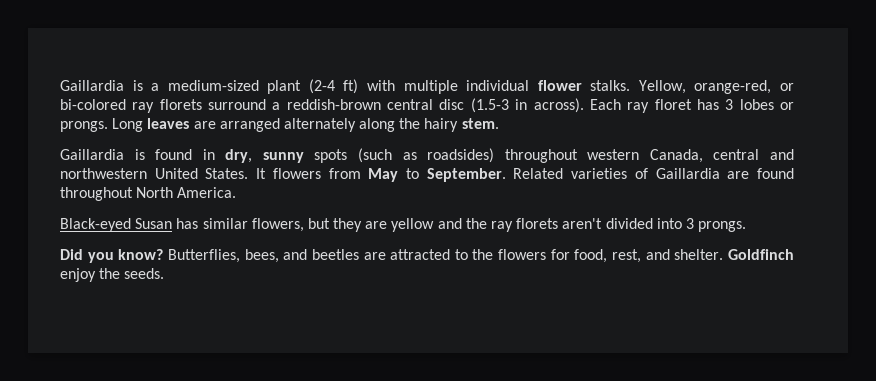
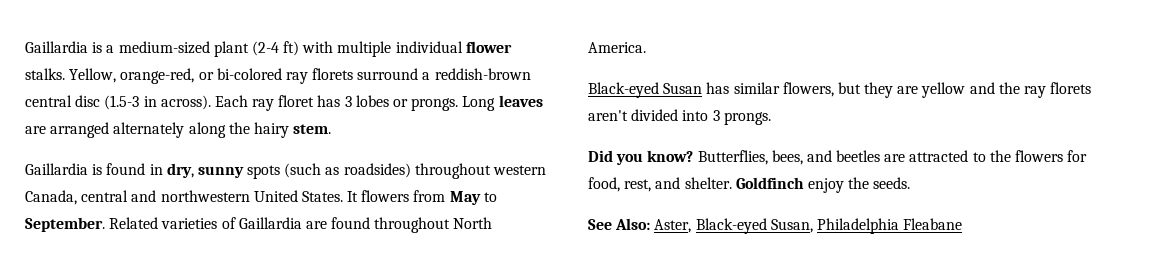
(165, 273) none -> [588,218,963,234] // See Also: Aster, Black-eyed Susan, Philadelphia Fleabane

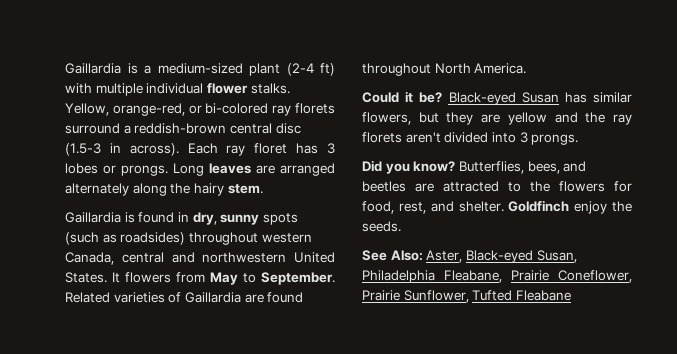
(646, 47) none -> [362,91,443,103] Could it be?
(899, 226) none -> [444,270,632,283] [362,290,513,303] Fleabane, Prairie Coneflower, Prairie Sunflower, Tufted

